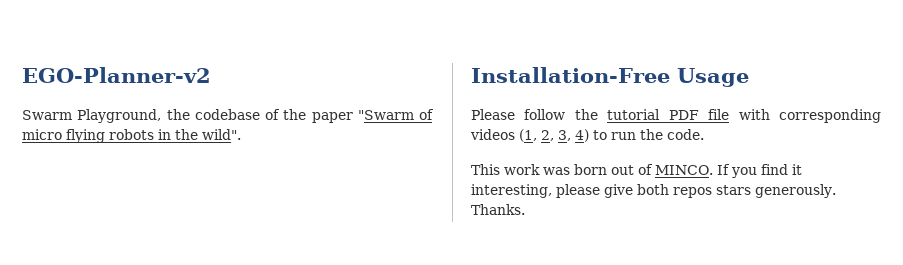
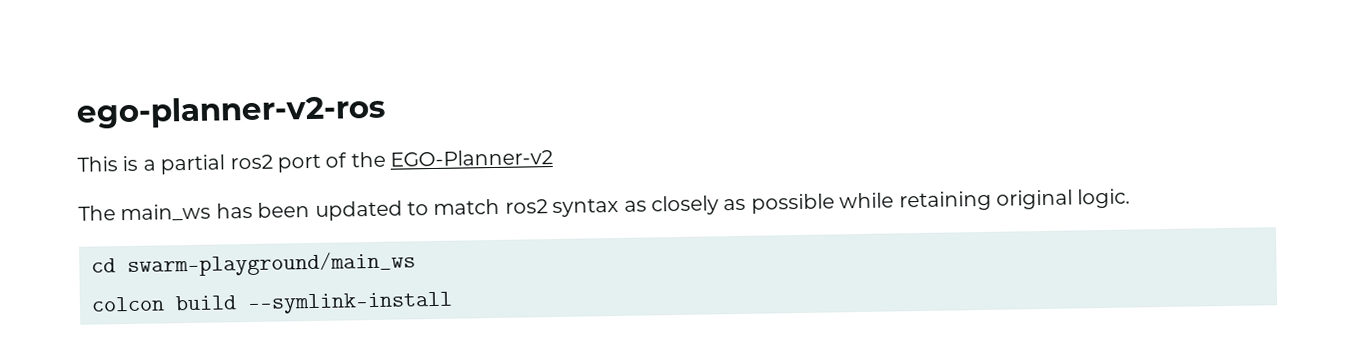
[22,67,211,83] [22,109,434,123] [22,129,241,143] [471,67,749,87] [471,109,881,123] [470,129,704,142] [471,164,802,178] [471,184,836,198] [471,204,525,215] EGO-Planner-v2 // Swarm Playground, the codebase of the paper "Swarm of micro flying robots in the wild". // Installation-Free Usage // Please follow the tutorial PDF file with corresponding videos (1, 2, 3, 4) to run the code. // This work was born out of MINCO. If you find it interesting, please give both repos stars generously. Thanks. -> [76,94,386,129] [77,149,554,175] [78,188,1131,222] [91,251,416,278] [91,291,453,315] ego-planner-v2-ros // This is a partial ros2 port of the EGO-Planner-v2 // The main_ws has been updated to match ros2 syntax as closely as possible while retaining original logic. // cd swarm-playground/main_ws // colcon build --symlink-install

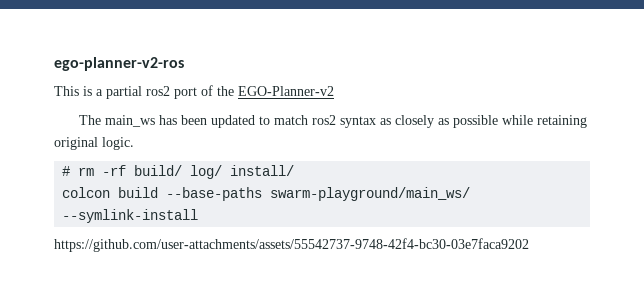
[91,251,416,278] cd swarm-playground/main_ws -> [62,165,295,179] # rm -rf build/ log/ install/
(237, 303) none -> [166,187,471,201] --base-paths swarm-playground/main_ws/
(453, 303) none -> [54,238,529,252] // https://github.com/user-attachments/assets/55542737-9748-42f4-bc30-03e7faca9202

